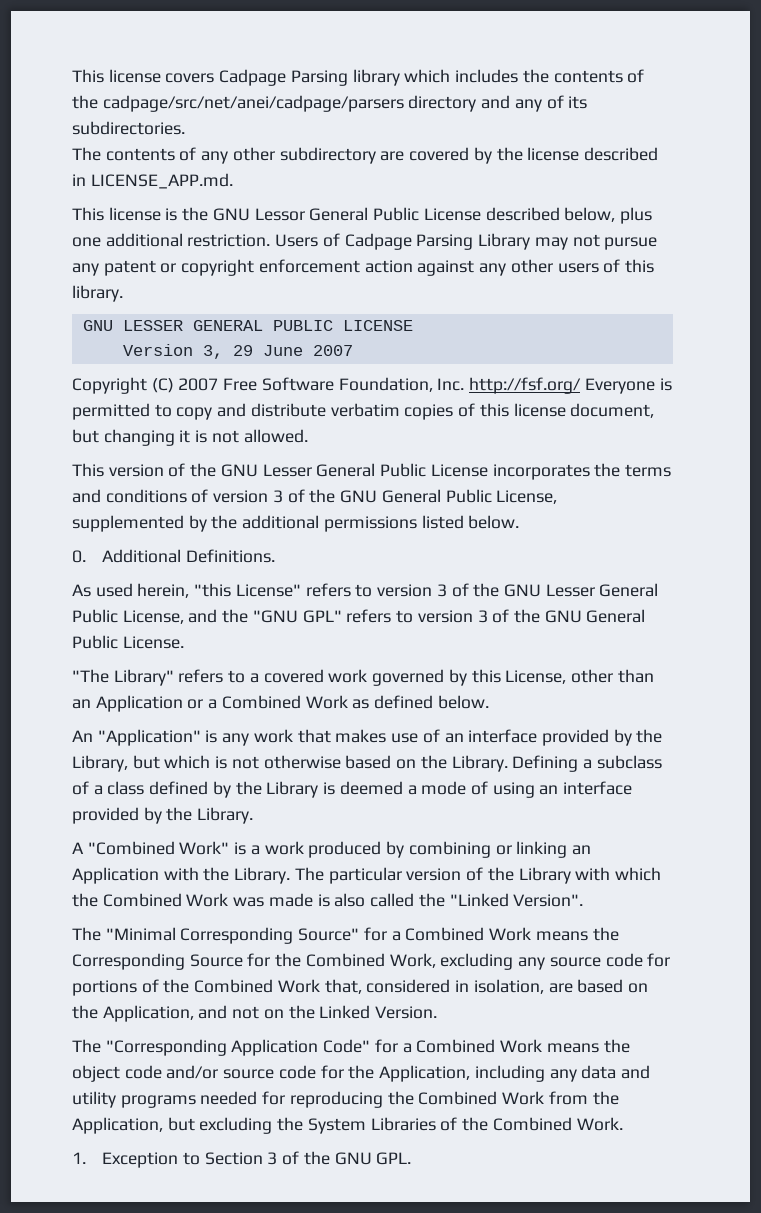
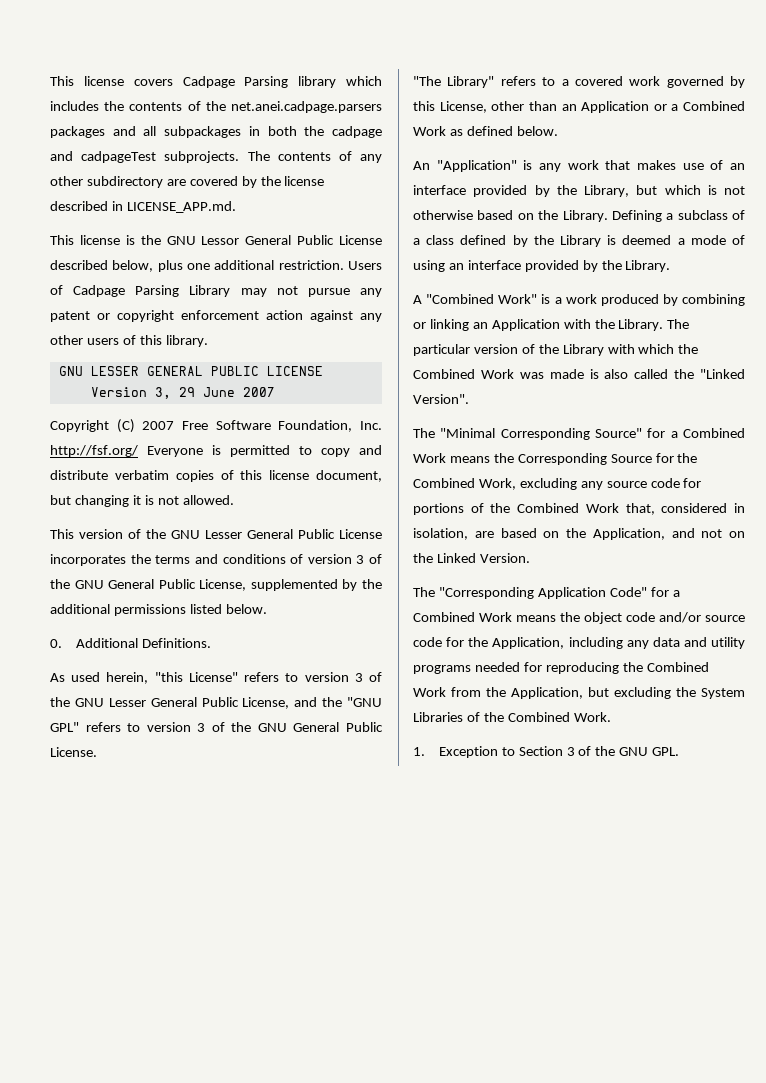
[102,95,588,112] [72,121,185,135] cadpage/src/net/anei/cadpage/parsers directory and any of its subdirectories. // -> [231,101,382,113] [50,126,383,138] [50,151,240,163] net.anei.cadpage.parsers packages and all subpackages in both the cadpage and cadpageTest subprojects.

